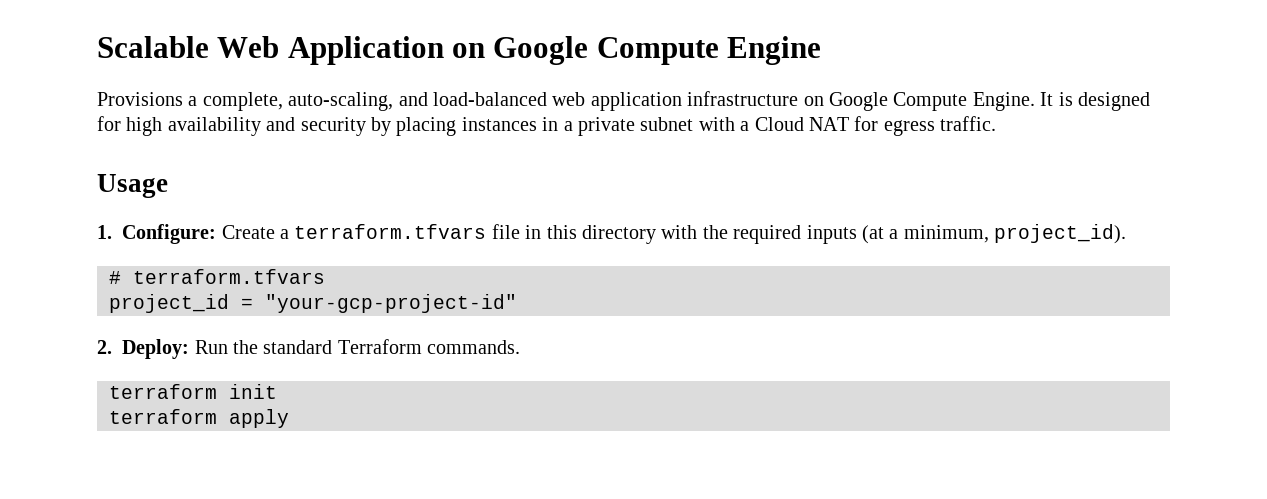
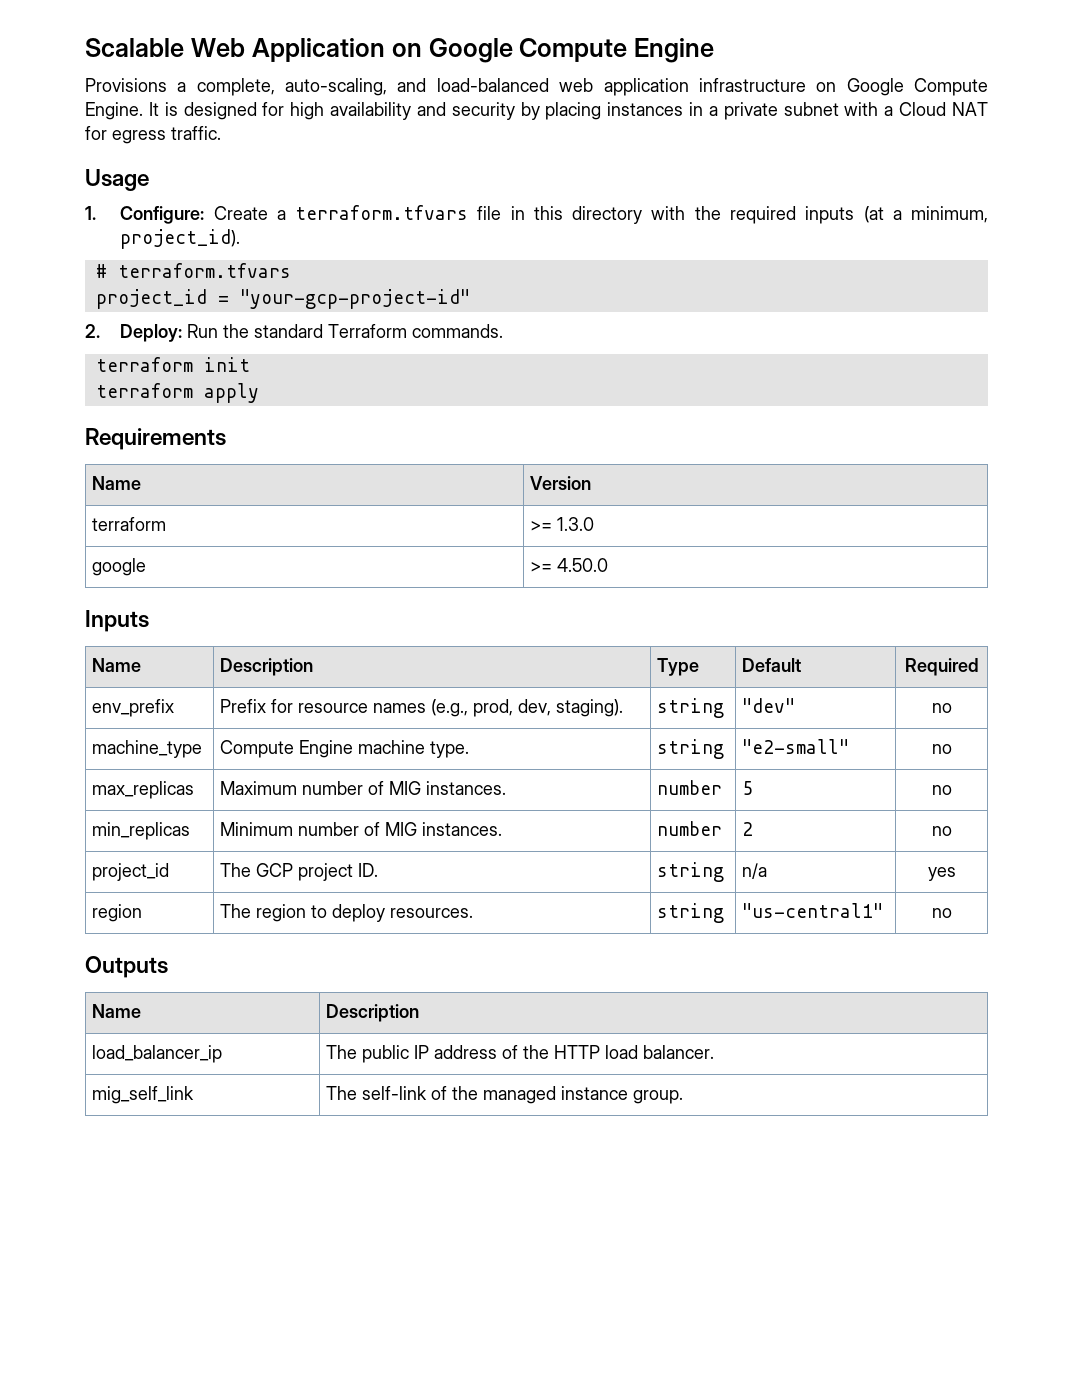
(289, 418) none -> [85,428,226,450] [92,476,142,490] [530,476,592,490] [92,517,167,531] [530,517,595,531] [92,558,147,576] [530,558,609,572] [85,610,149,632] [92,658,142,672] [220,658,314,676] [657,658,700,676] [742,658,802,672] [904,658,979,676] [92,699,175,717] [220,699,624,717] [657,698,725,718] [742,698,796,713] [931,703,952,713] [92,740,203,758] [220,740,470,758] [657,739,725,759] [742,739,850,754] [931,744,952,754] [92,781,195,799] [220,781,507,795] [657,780,723,795] [742,781,754,795] [931,785,952,795] [92,822,191,840] [220,822,503,836] [657,821,723,836] [742,822,754,836] [931,826,952,836] [92,863,170,881] [220,863,379,881] [657,862,725,882] [742,863,768,879] [927,867,956,881] [92,904,143,922] [220,904,474,922] [657,903,725,923] [742,903,884,918] [931,908,952,918] [85,956,168,978] [92,1004,142,1018] [326,1004,420,1022] [92,1045,223,1063] [326,1045,715,1063] [92,1086,195,1104] [326,1086,684,1104] // Requirements // Name | Version // terraform | >= 1.3.0 // google | >= 4.50.0 // Inputs // Name | Description | Type | Default | Required // env_prefix | Prefix for resource names (e.g., prod, dev, staging). | string | "dev" | no // machine_type | Compute Engine machine type. | string | "e2-small" | no // max_replicas | Maximum number of MIG instances. | number | 5 | no // min_replicas | Minimum number of MIG instances. | number | 2 | no // project_id | The GCP project ID. | string | n/a | yes // region | The region to deploy resources. | string | "us-central1" | no // Outputs // Name | Description // load_balancer_ip | The public IP address of the HTTP load balancer. // mig_self_link | The self-link of the managed instance group.

